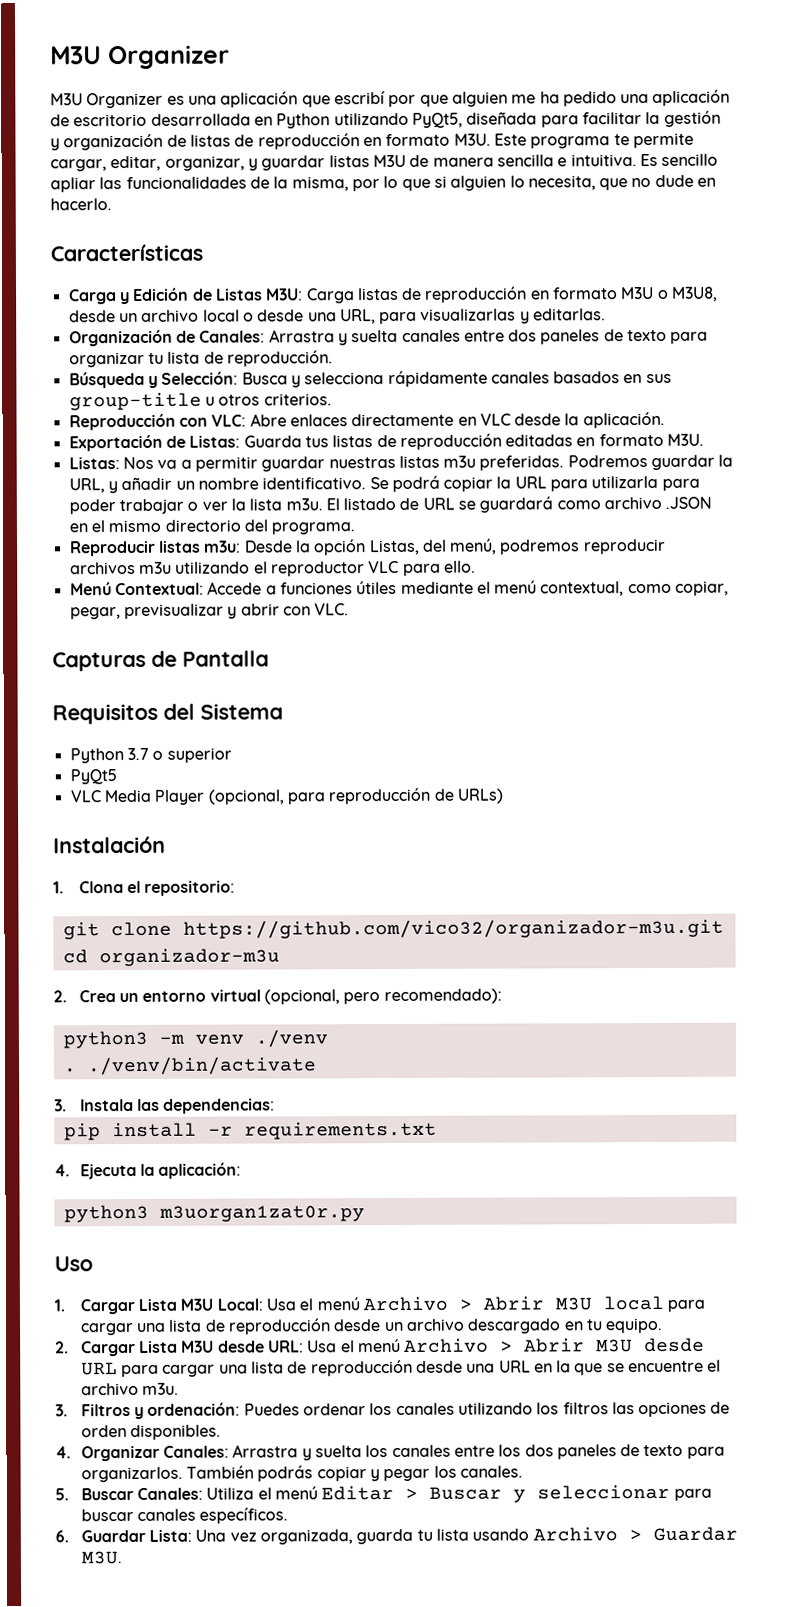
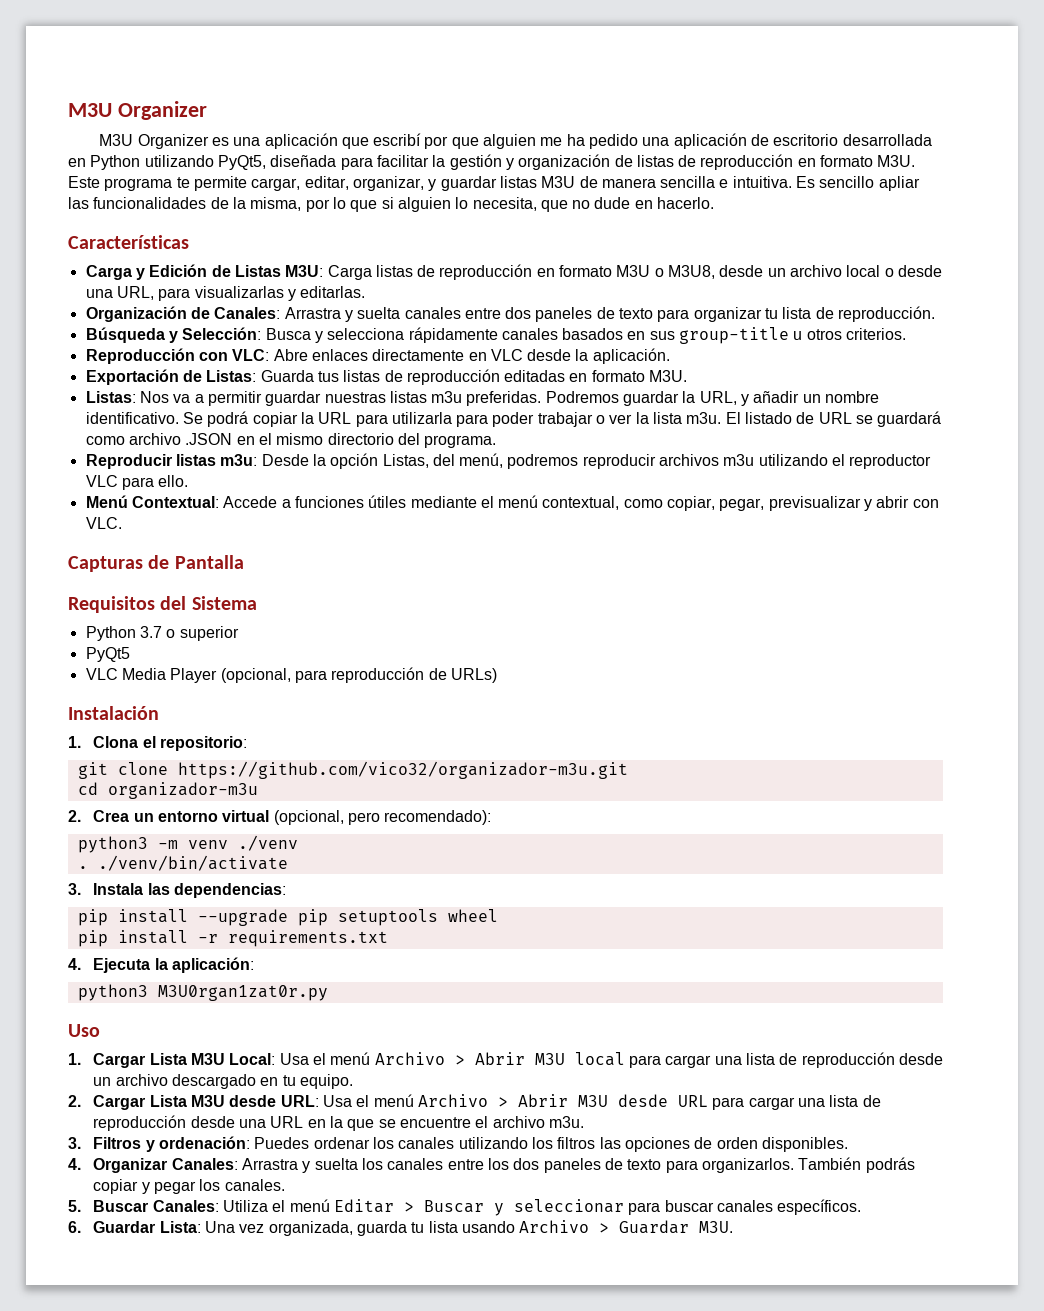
(276, 1106) none -> [77,909,498,926] // pip install --upgrade pip setuptools wheel
[158,1205,365,1222] m3uorgan1zat0r.py -> [157,985,328,1001] M3U0rgan1zat0r.py

